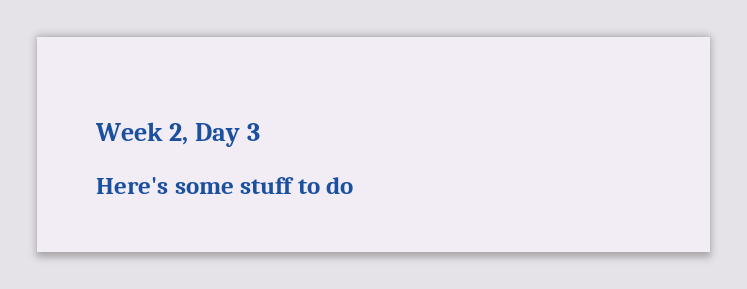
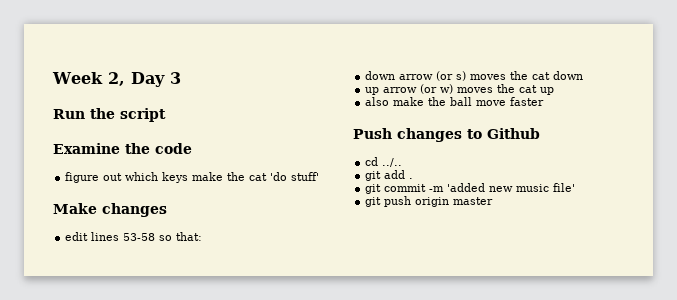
[96,177,354,194] Here's some stuff to do -> [53,108,166,122] [53,143,192,154] [65,172,320,183] [53,203,167,217] [65,232,203,241] [365,71,584,81] [365,84,555,95] [365,97,545,106] [353,128,540,142] [365,157,403,167] [365,170,414,181] [365,183,576,194] [365,196,494,207] Run the script // Examine the code // figure out which keys make the cat 'do stuff' // Make changes // edit lines 53-58 so that: // down arrow (or s) moves the cat down // up arrow (or w) moves the cat up // also make the ball move faster // Push changes to Github // cd ../.. // git add . // git commit -m 'added new music file' // git push origin master

